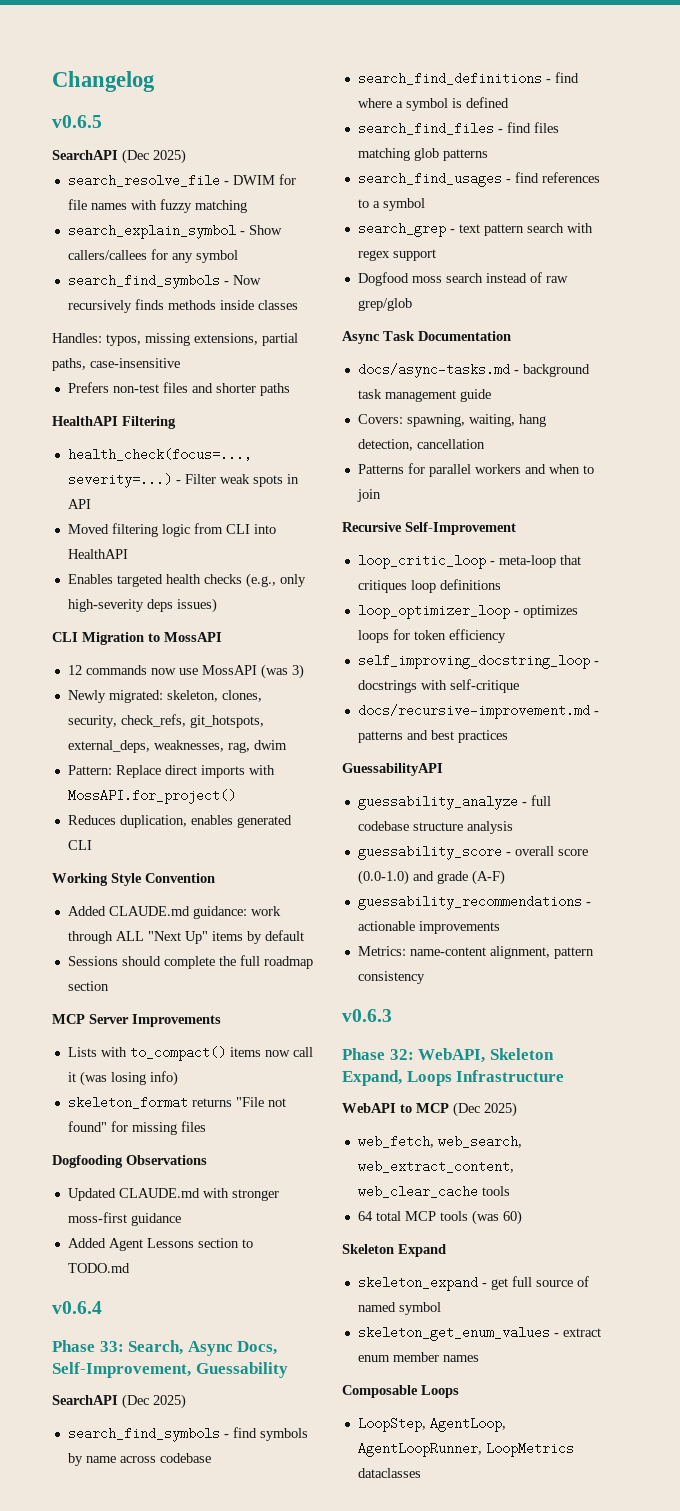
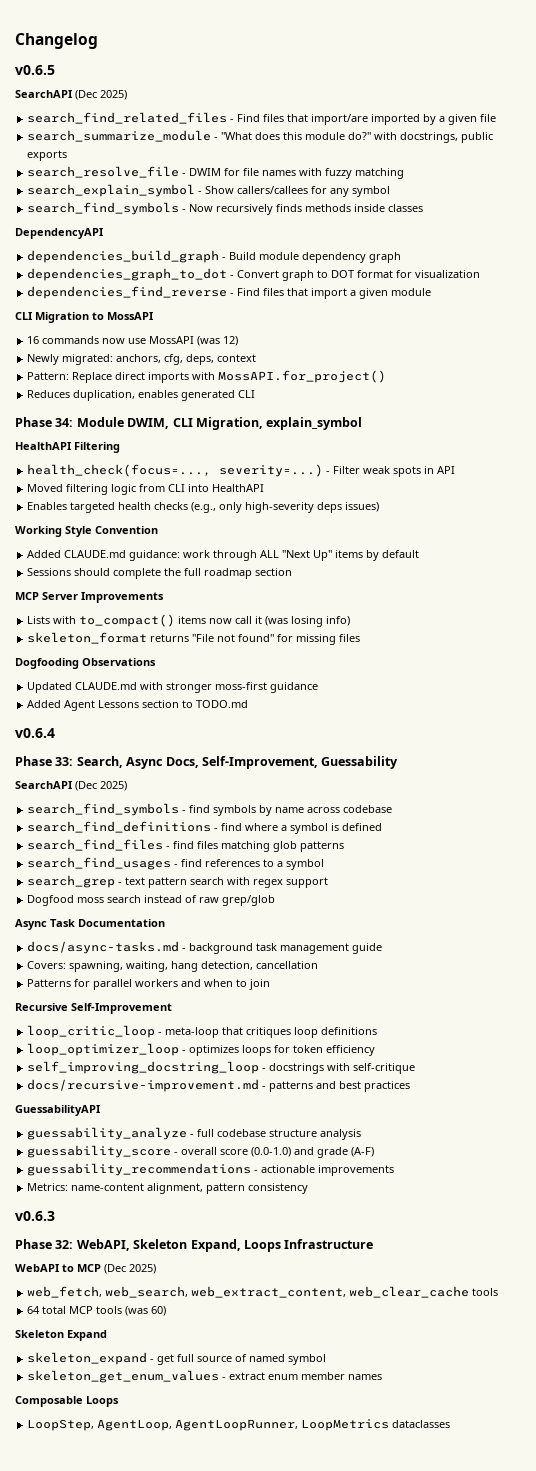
(186, 156) none -> [27,112,497,125] [27,130,494,143] [27,150,68,161] // search_find_related_files - Find files that import/are imported by a given file // search_summarize_module - "What does this module do?" with docstrings, public exports
[52,333,298,346] [52,358,180,371] [67,382,290,396] Handles: typos, missing extensions, partial paths, case-insensitive // Prefers non-test files and shorter paths -> [15,228,103,239] [27,250,402,263] [27,268,481,281] [27,286,432,299] [15,312,153,323] [27,336,239,346] [27,354,257,365] [27,370,387,383] [27,390,256,401] [15,417,363,430] DependencyAPI // dependencies_build_graph - Build module dependency graph // dependencies_graph_to_dot - Convert graph to DOT format for visualization // dependencies_find_reverse - Find files that import a given module // CLI Migration to MossAPI // 16 commands now use MossAPI (was 12) // Newly migrated: anchors, cfg, deps, context // Pattern: Replace direct imports with MossAPI.for_project() // Reduces duplication, enables generated CLI // Phase 34: Module DWIM, CLI Migration, explain_symbol
[52,632,222,645] [67,664,304,679] [67,690,262,703] [67,714,264,728] [67,740,287,753] [67,765,275,778] [67,789,236,804] [67,815,292,828] [67,840,92,850] // CLI Migration to MossAPI // 12 commands now use MossAPI (was 3) // Newly migrated: skeleton, clones, security, check_refs, git_hotspots, external_deps, weaknesses, rag, dwim // Pattern: Replace direct imports with MossAPI.for_project() // Reduces duplication, enables generated CLI -> (380, 507) none

